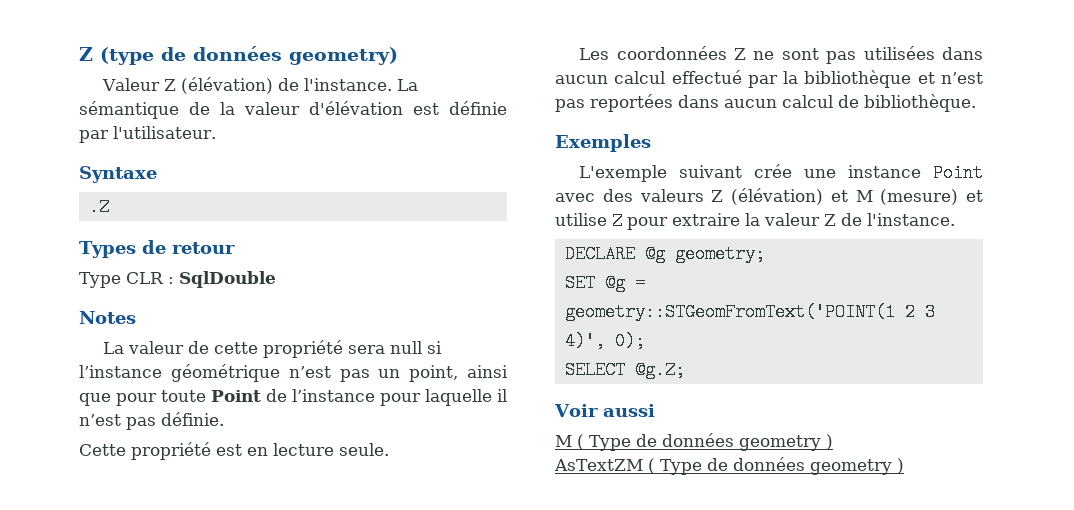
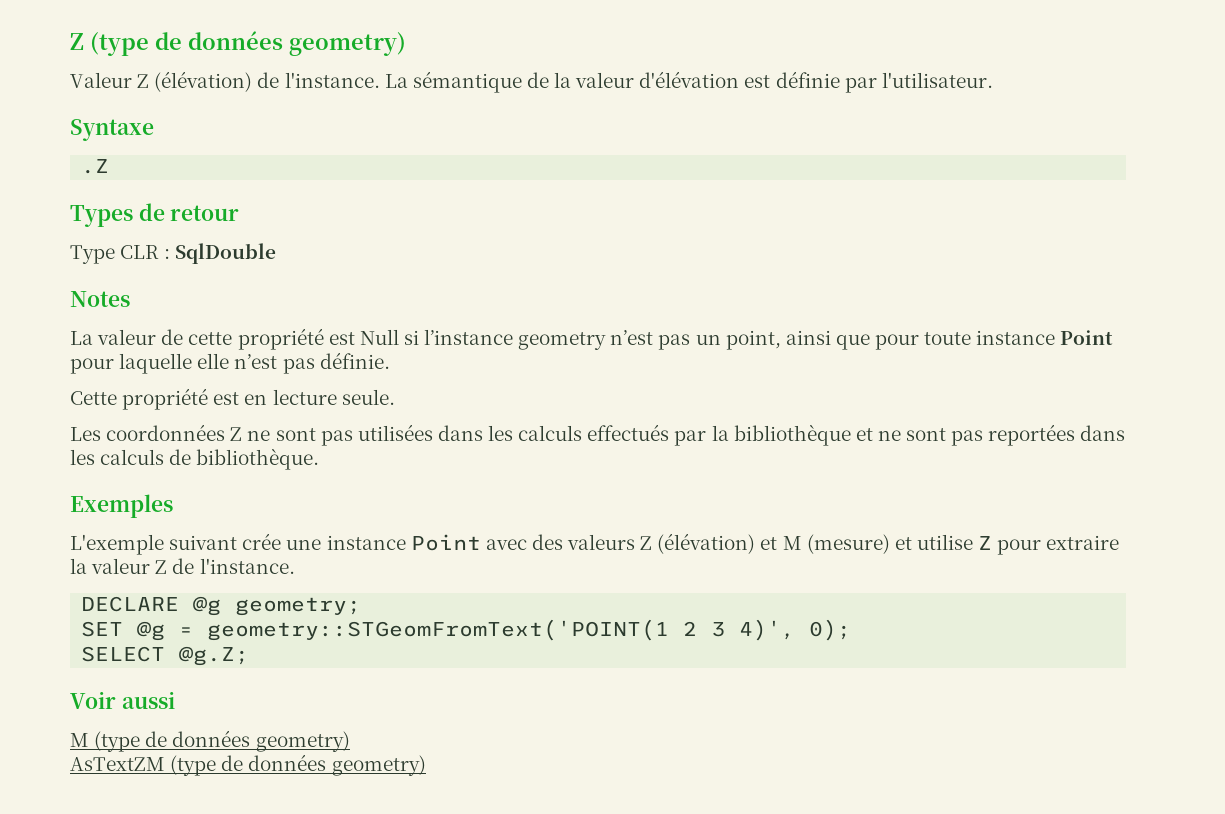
[348,341,423,354] sera null -> [328,329,399,345] est Null
[170,364,280,382] géométrique -> [518,332,607,350] geometry
[211,389,375,402] Point de l’instance -> [976,330,1114,345] instance Point
[497,389,507,402] il -> [197,353,230,369] elle
[555,70,742,84] aucun calcul effectué -> [488,424,670,441] les calculs effectués
[941,72,983,84] n’est -> [877,428,947,441] ne sont
[724,95,833,108] aucun calcul -> [70,449,165,465] les calculs
[577,433,833,451] [554,457,904,475] ( Type de données geometry ) // AsTextZM ( Type de données geometry ) -> [94,730,350,752] [70,754,426,776] (type de données geometry) // AsTextZM (type de données geometry)

